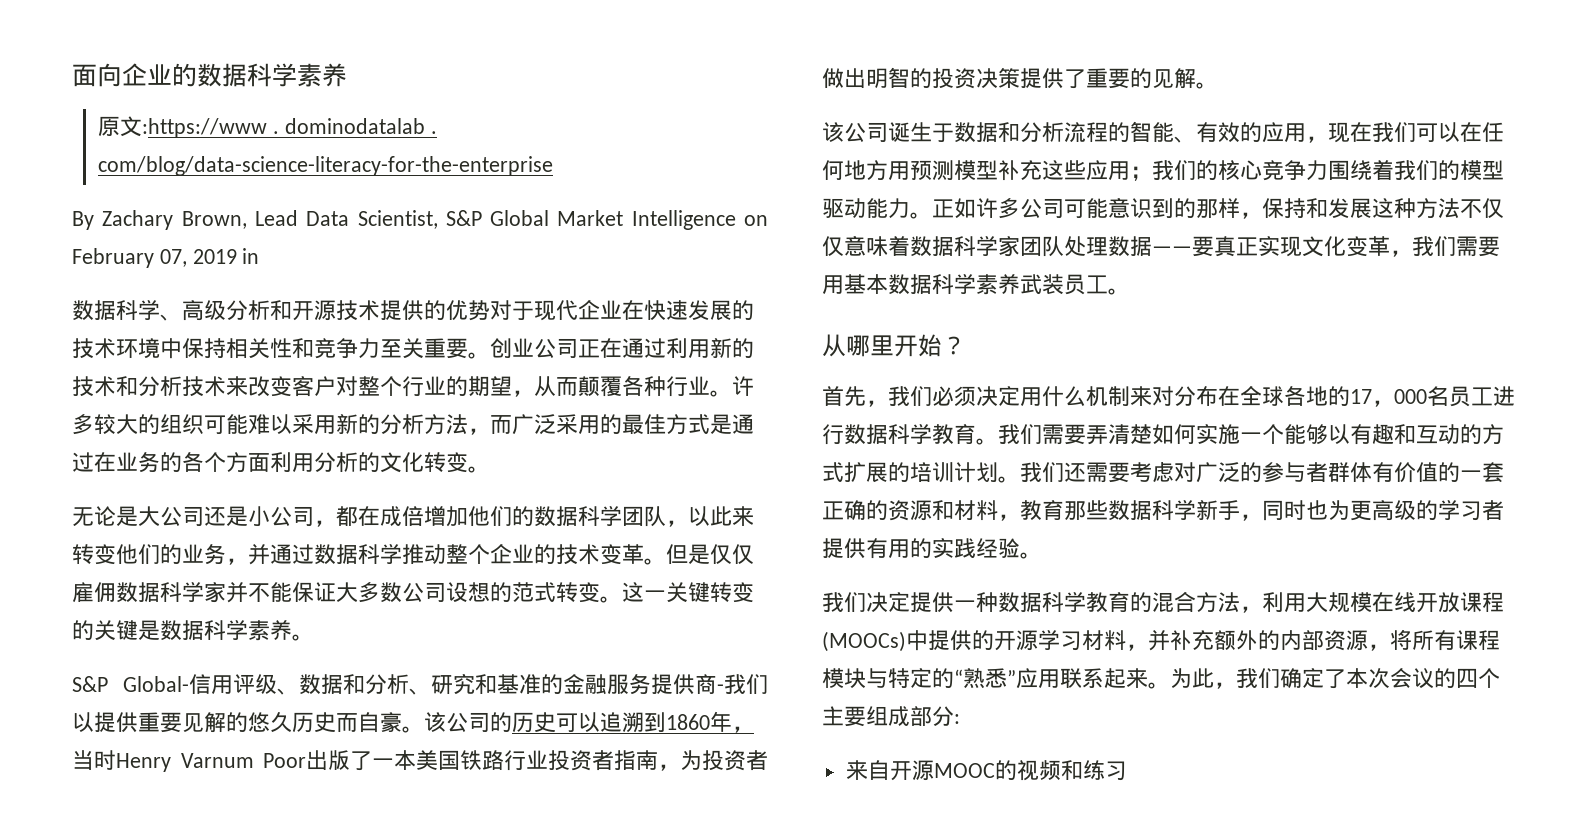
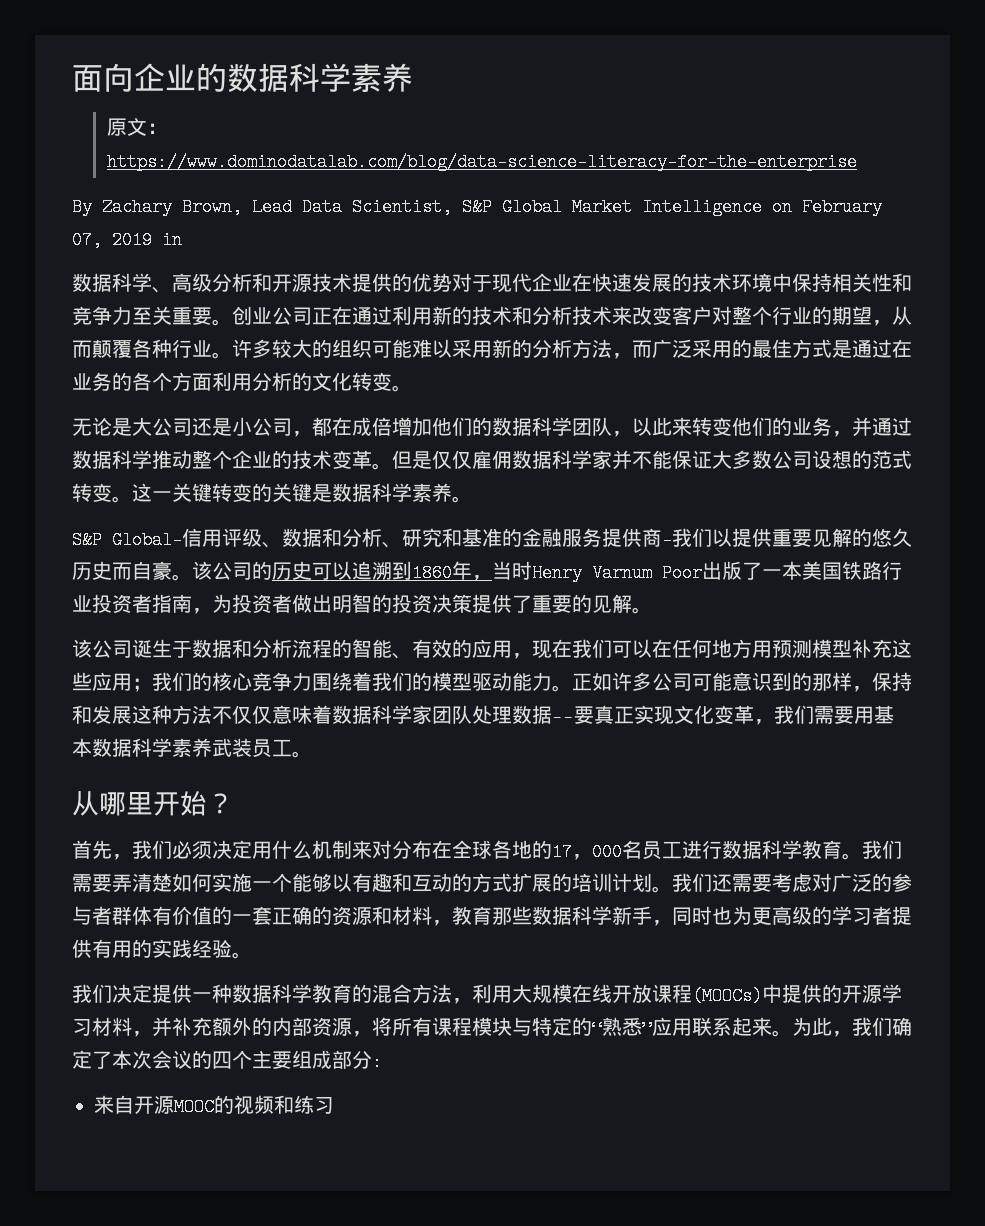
[142,118,437,138] [98,156,554,176] :https://www . dominodatalab . com/blog/data-science-literacy-for-the-enterprise -> [147,123,168,134] [107,153,858,171] ：https://www.dominodatalab.com/blog/data-science-literacy-for-the-enterprise

